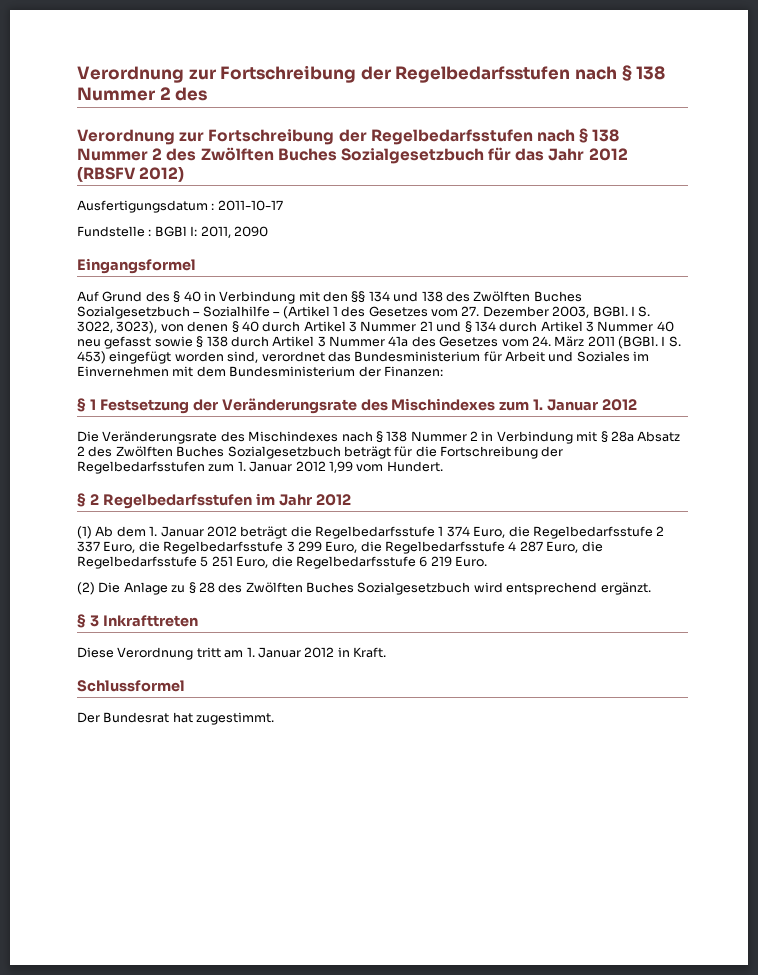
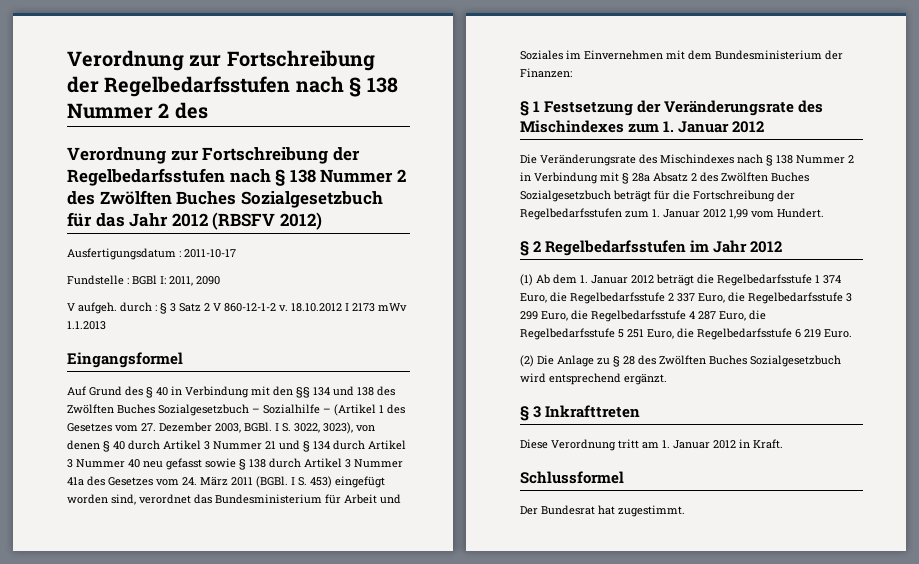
(268, 231) none -> [67,302,407,314] [67,321,106,330] // V aufgeh. durch : § 3 Satz 2 V 860-12-1-2 v. 18.10.2012 I 2173 mWv 1.1.2013

